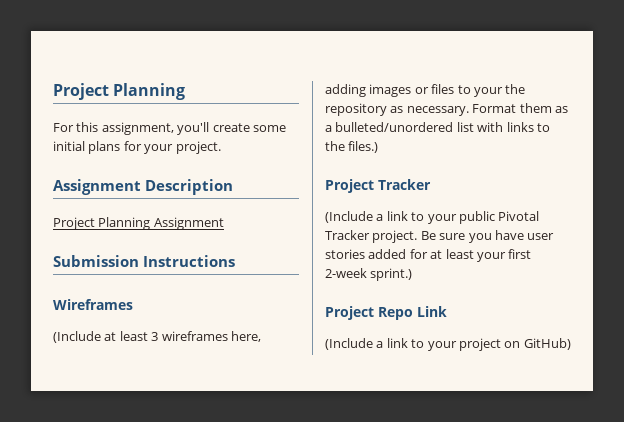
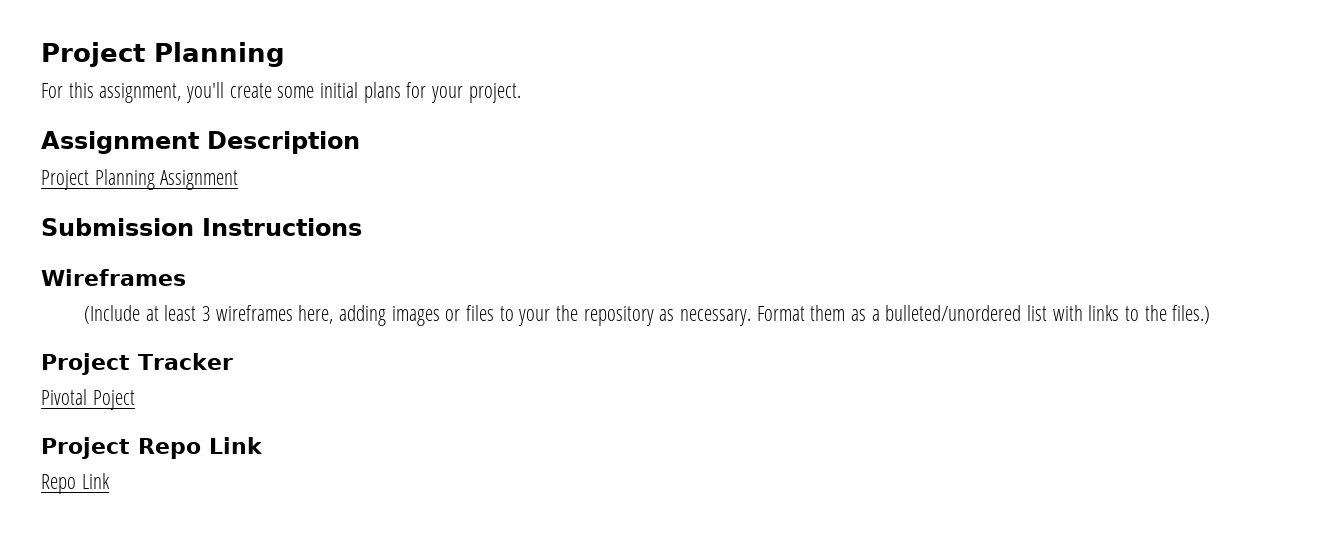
[325,211,540,224] [325,230,555,243] [325,249,532,262] [325,268,413,281] [325,306,447,320] [325,338,571,351] (Include a link to your public Pivotal Tracker project. Be sure you have user stories added for at least your first 2-week sprint.) // Project Repo Link // (Include a link to your project on GitHub) -> [41,389,135,410] [41,437,263,459] [41,473,110,494] Pivotal Poject // Project Repo Link // Repo Link

